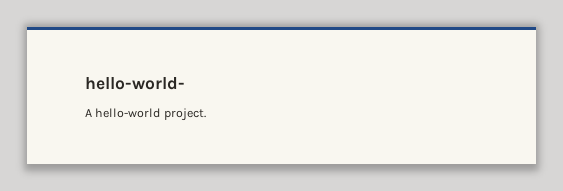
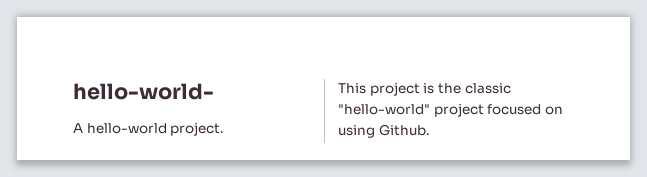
(206, 114) none -> [338,82,511,96] [338,103,563,117] [338,124,430,138] // This project is the classic "hello-world" project focused on using Github.

